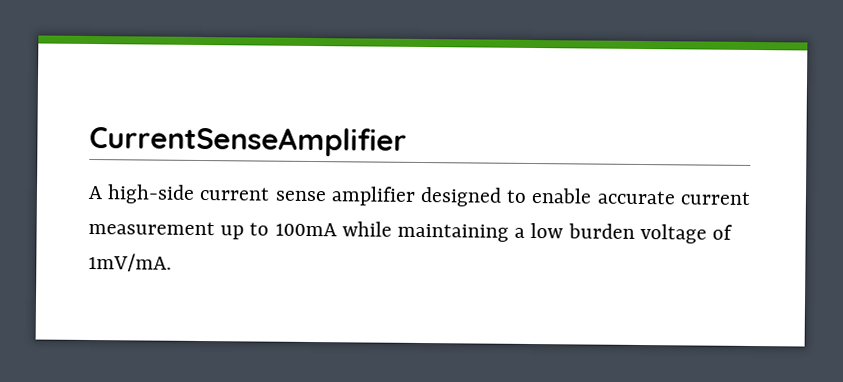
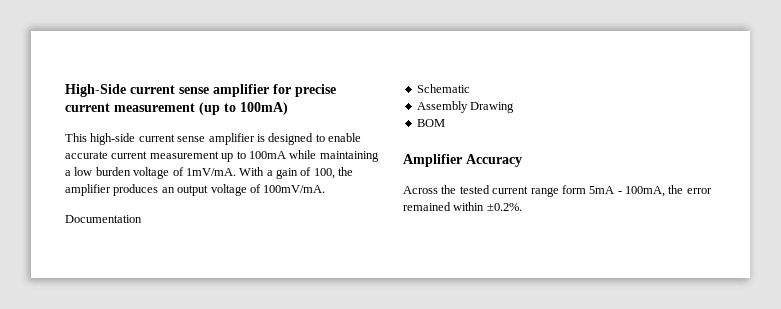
[89,125,407,157] [88,185,103,200] CurrentSenseAmplifier // A -> [65,84,336,97] [65,102,288,115] [65,133,87,142] High-Side current sense amplifier for precise current measurement (up to 100mA) // This
(416, 196) none -> [256,134,265,142] is
(172, 262) none -> [239,167,354,179] [65,184,326,196] [65,215,142,223] [416,84,470,93] [416,101,515,113] [416,119,445,127] [403,154,522,167] [403,185,712,197] [403,202,522,211] With a gain of 100, the amplifier produces an output voltage of 100mV/mA. // Documentation // Schematic // Assembly Drawing // BOM // Amplifier Accuracy // Across the tested current range form 5mA - 100mA, the error remained within ±0.2%.

